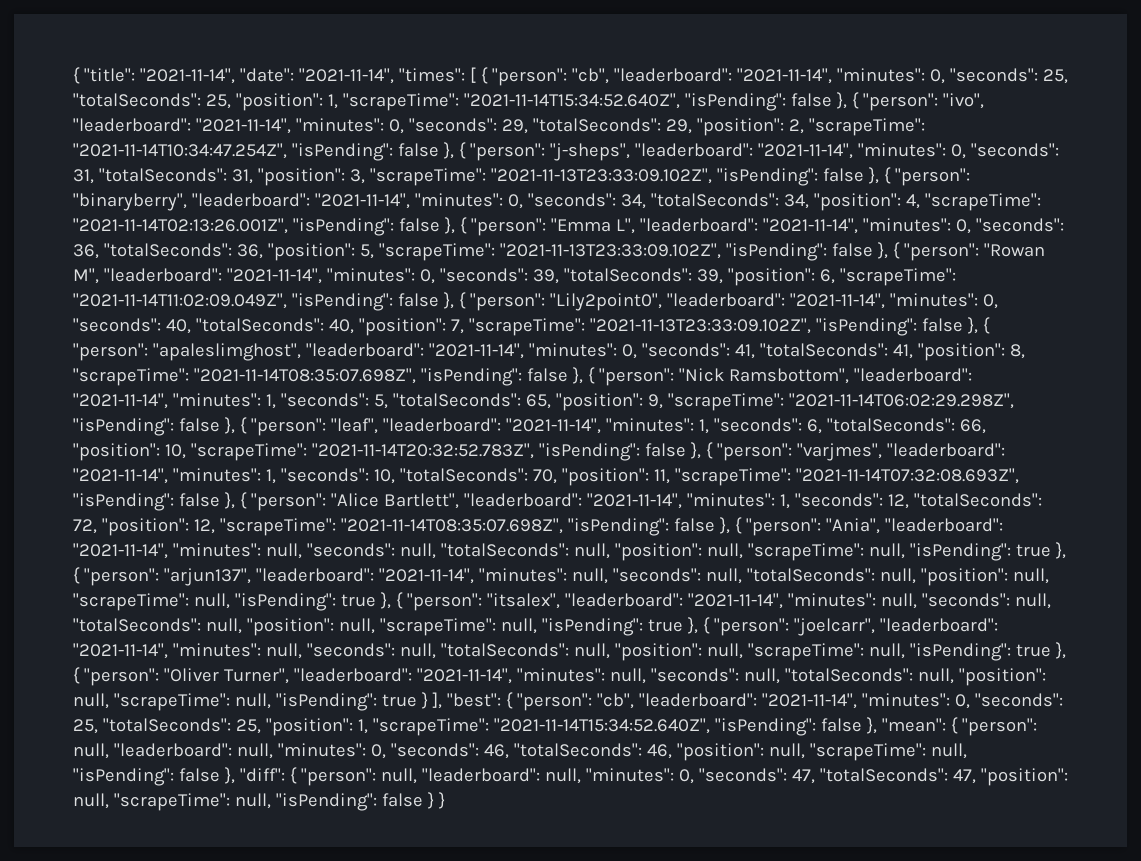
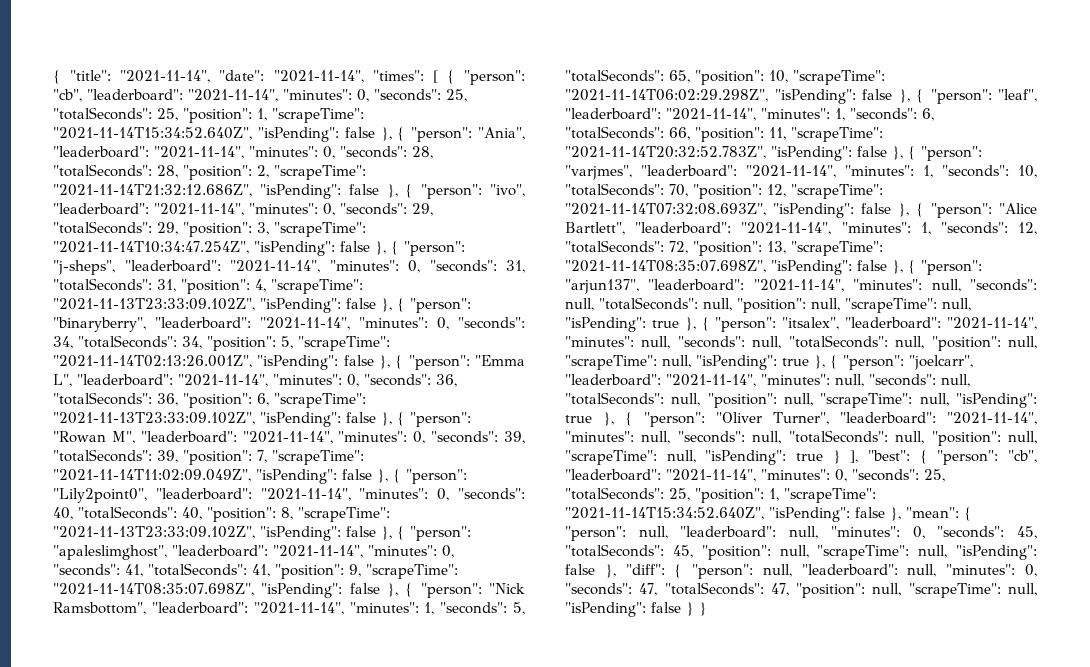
(938, 102) none -> [477,127,525,140] [53,146,433,159] [53,164,366,180] [53,184,483,199] "Ania", "leaderboard": "2021-11-14", "minutes": 0, "seconds": 28, "totalSeconds": 28, "position": 2, "scrapeTime": "2021-11-14T21:32:12.686Z", "isPending": false }, { "person":
[788,119,804,134] 2, -> [257,222,269,235] 3,
[349,169,365,184] 3, -> [255,279,266,292] 4,
[905,194,920,209] 4, -> [281,336,293,349] 5,
[359,244,374,259] 5, -> [257,393,269,406] 6,
[819,269,835,284] 6, -> [257,450,267,463] 7,
[450,319,464,334] 7, -> [281,507,293,520] 8,
[1009,344,1025,359] 8, -> [349,564,361,577] 9,
[647,394,663,409] 9, -> [769,70,788,83] 10,
[164,444,186,459] 10, -> [769,127,786,140] 11,
[653,469,670,484] 11, -> [767,184,786,197] 12,
[193,517,1003,536] [73,542,1066,561] [73,567,159,586] 12, "scrapeTime": "2021-11-14T08:35:07.698Z", "isPending": false }, { "person": "Ania", "leaderboard": "2021-11-14", "minutes": null, "seconds": null, "totalSeconds": null, "position": null, "scrapeTime": null, "isPending": true }, { "person": -> [767,241,883,256] [565,260,982,275] 13, "scrapeTime": "2021-11-14T08:35:07.698Z", "isPending": false }, { "person":
[483,743,672,759] 46, "totalSeconds": 46, -> [1017,526,1037,539] [565,544,693,558] 45, "totalSeconds": 45,

